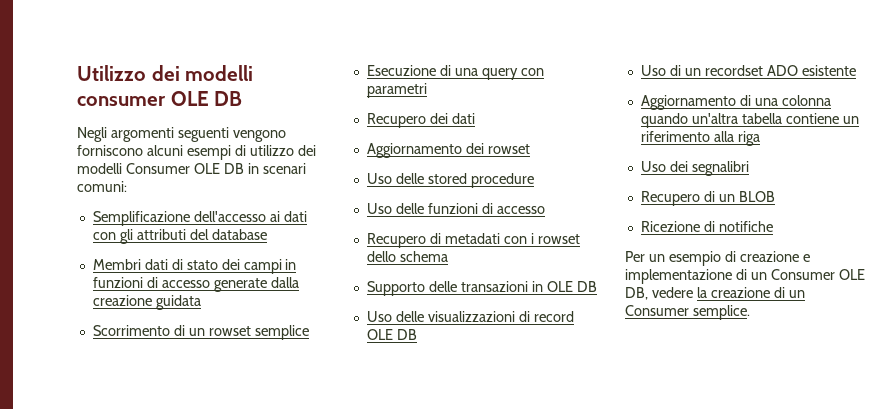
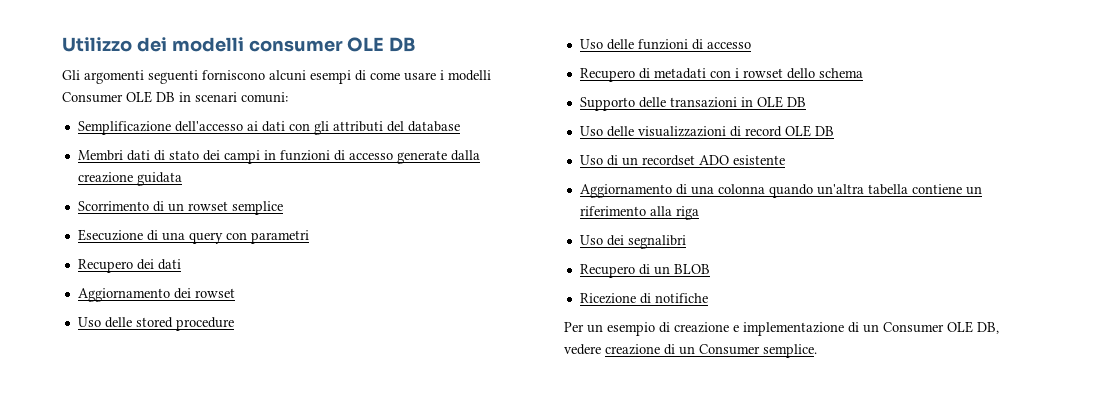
[77,127,107,142] Negli -> [62,70,80,80] Gli
[232,130,286,142] vengono -> (198, 77) none
[249,145,316,156] utilizzo dei -> [370,70,444,81] come usare i
[696,287,707,298] la -> (601, 349) none

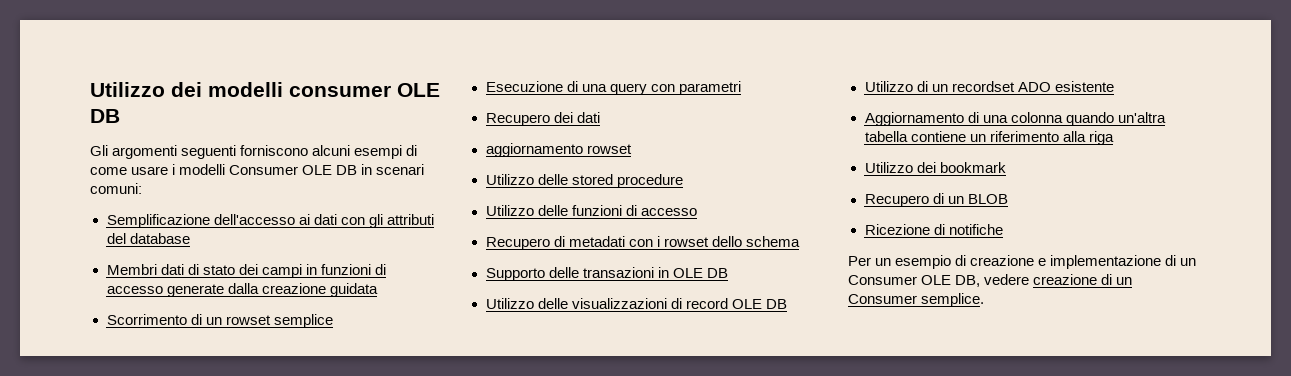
[77,288,191,302] Aggiornamento dei -> [485,143,583,157] aggiornamento
[77,317,101,327] Uso -> [485,174,534,185] Utilizzo
[579,39,603,49] Uso -> [485,205,534,216] Utilizzo
[579,126,603,136] Uso -> [485,298,534,309] Utilizzo
[579,155,603,165] Uso -> [864,81,913,92] Utilizzo
[579,235,686,249] Uso dei segnalibri -> [864,162,1006,173] Utilizzo dei bookmark

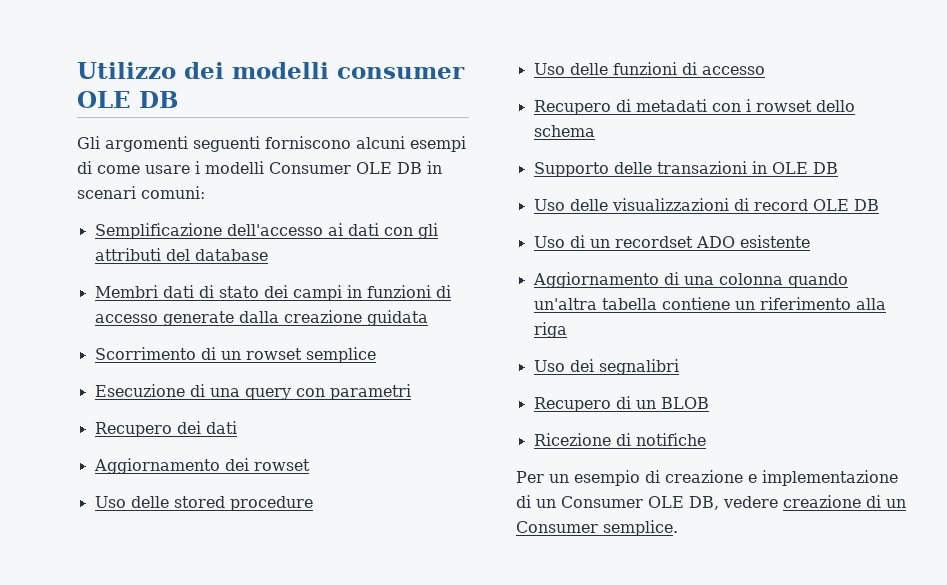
[485,143,583,157] aggiornamento -> [93,458,249,474] Aggiornamento dei
[485,174,534,185] Utilizzo -> [94,496,126,508] Uso
[485,205,534,216] Utilizzo -> [533,63,565,75] Uso
[485,298,534,309] Utilizzo -> [533,199,565,211] Uso
[864,81,913,92] Utilizzo -> [533,236,565,248] Uso
[864,162,1006,173] Utilizzo dei bookmark -> [533,359,679,375] Uso dei segnalibri

